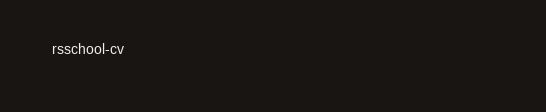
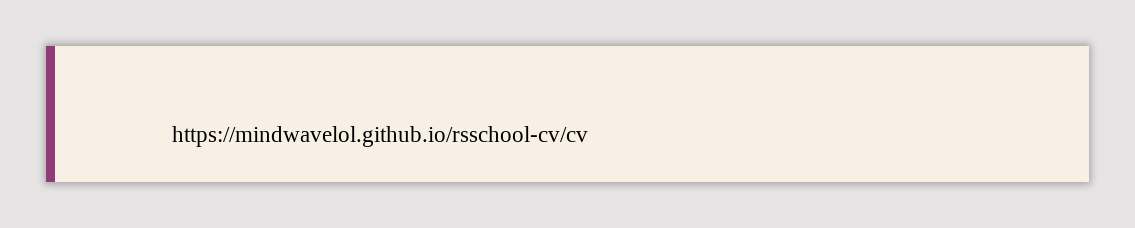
[52,43,124,54] rsschool-cv -> [172,126,588,147] https://mindwavelol.github.io/rsschool-cv/cv

